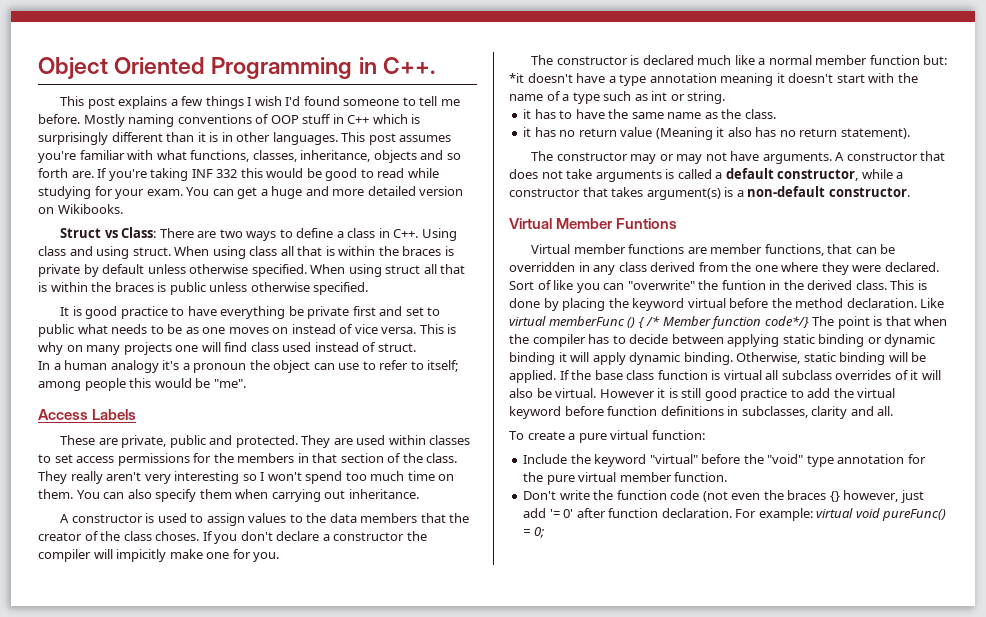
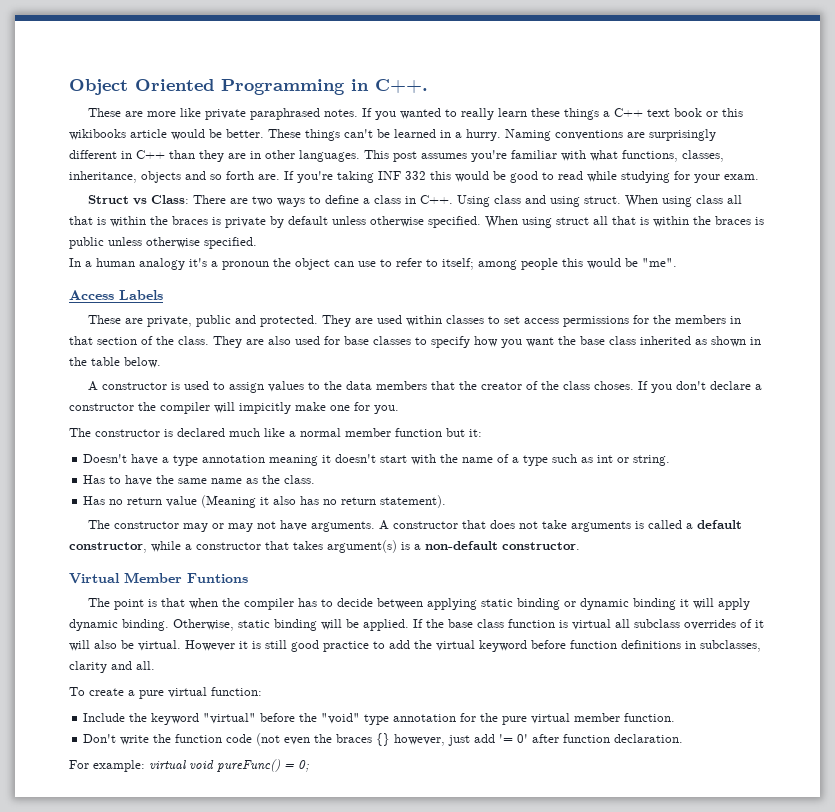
[60,96,460,109] [38,114,421,127] [38,132,219,145] This post explains a few things I wish I'd found someone to tell me before. Mostly naming conventions of OOP stuff in C++ which is surprisingly different than it is -> [88,108,744,120] [69,129,716,141] [69,150,246,162] These are more like private paraphrased notes. If you wanted to really learn these things a C++ text book or this wikibooks article would be better. These things can't be learned in a hurry. Naming conventions are surprisingly different in C++ than they are
[186,186,464,199] [38,204,123,214] You can get a huge and more detailed version on Wikibooks. -> (759, 177) none
[60,306,441,319] [38,324,457,337] [38,342,416,355] // It is good practice to have everything be private first and set to public what needs to be as one moves on instead of vice versa. This is why on many projects one will find class used instead of struct. -> (257, 243) none
[70,471,455,484] [38,489,419,502] really aren't very interesting so I won't spend too much time on them. You can also specify them when carrying out inheritance. -> [246,336,761,348] [69,357,161,368] are also used for base classes to specify how you want the base class inherited as shown in the table below.
[923,55,948,65] [509,73,573,83] but: *it doesn't -> [446,428,482,437] [83,454,128,463] but it: // Doesn't
[523,109,556,119] it has -> [83,475,106,484] Has
[523,127,556,137] it has -> [83,496,106,505] Has
[531,244,896,256] [509,262,939,275] [509,280,927,293] [509,298,945,311] [509,316,809,329] Virtual member functions are member functions, that can be overridden in any class derived from the one where they were declared. Sort of like you can "overwrite" the funtion in the derived class. This is done by placing the keyword virtual before the method declaration. Like virtual memberFunc () { /* Member function code*/} -> (248, 578) none
(732, 513) none -> (684, 738) //

